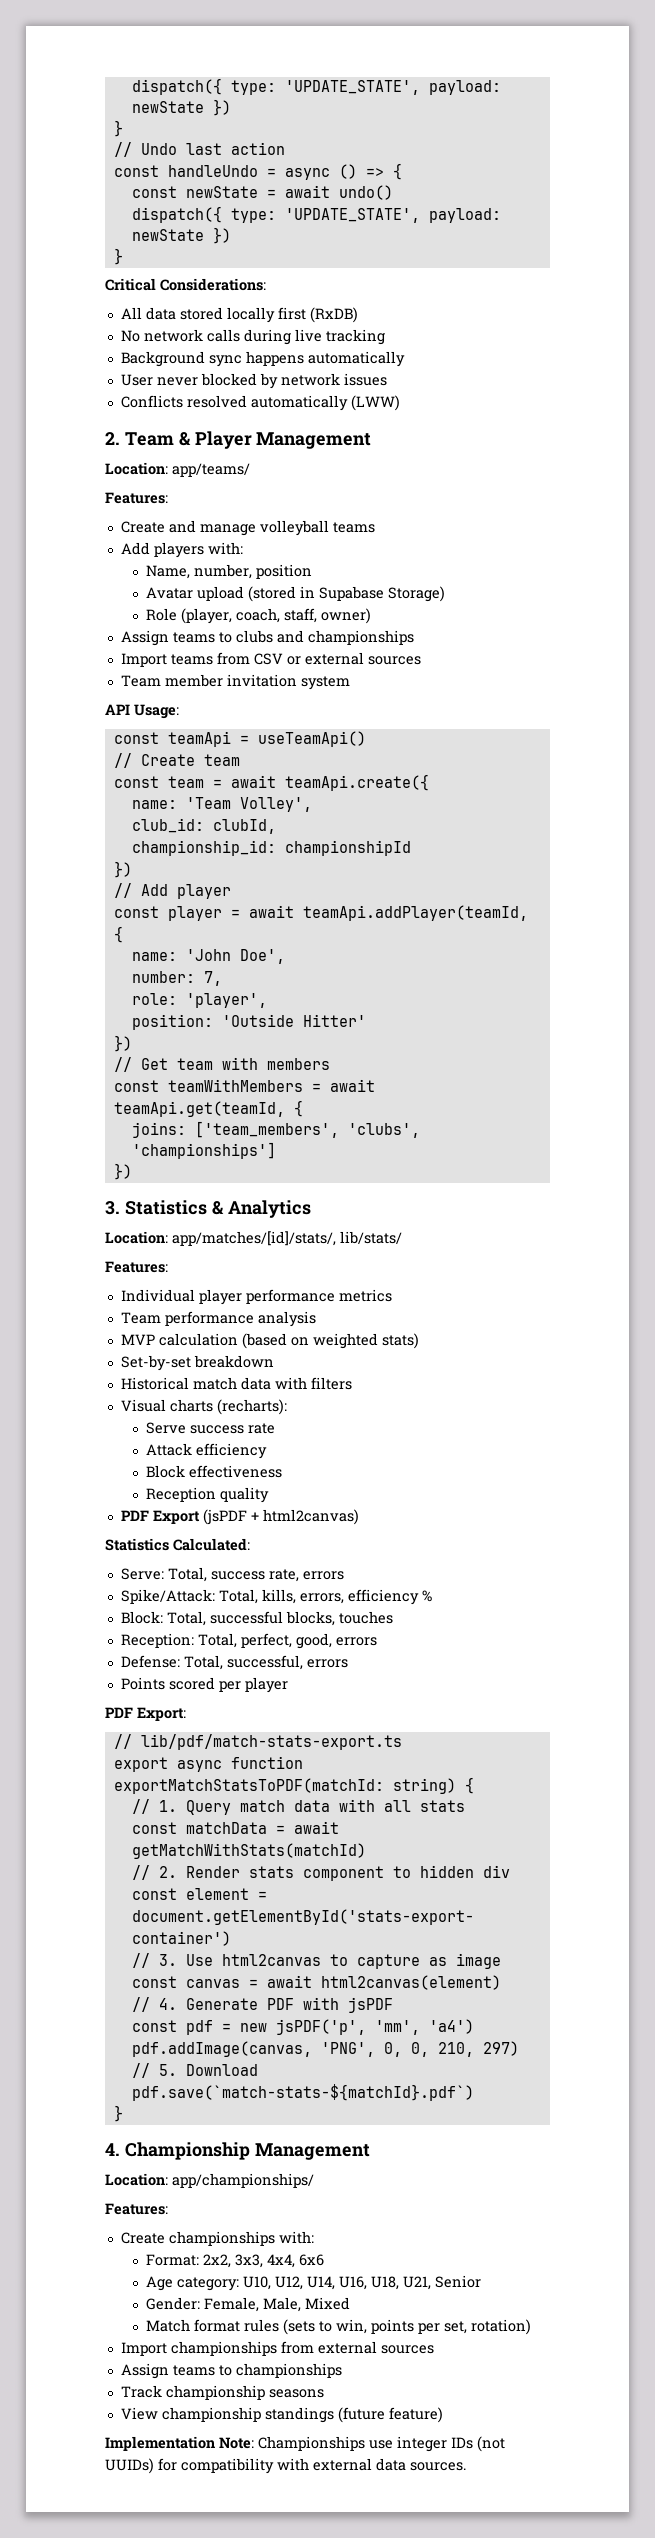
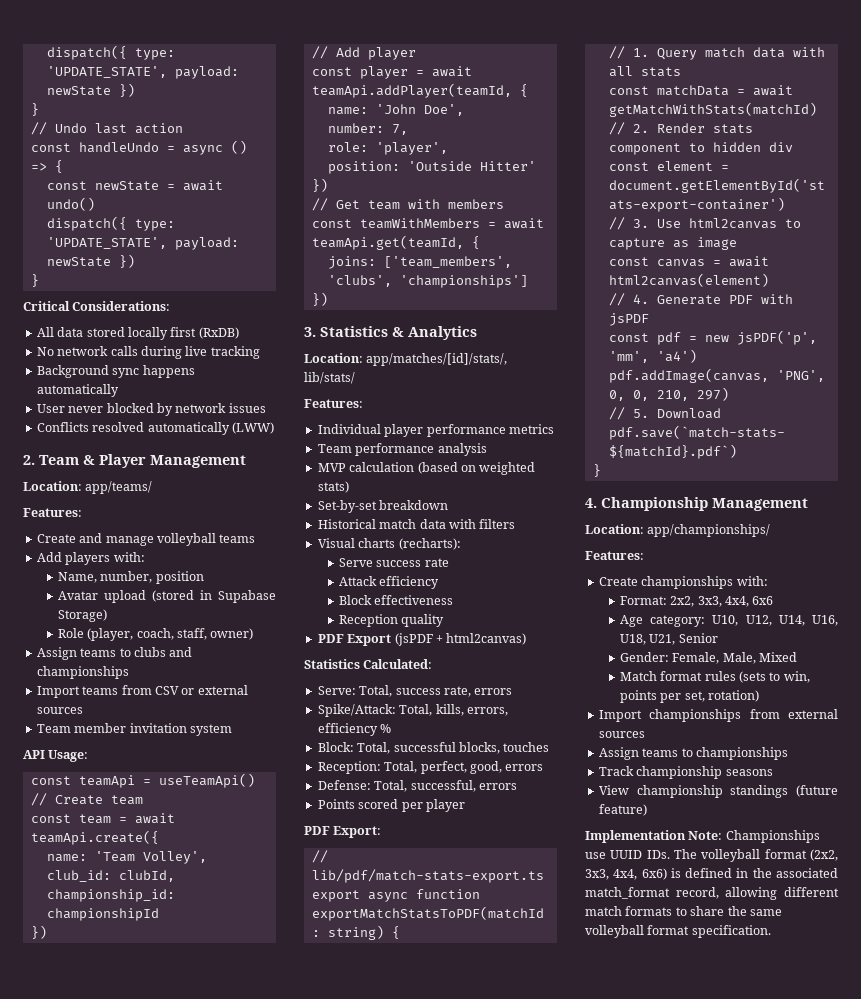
[397,2436,505,2452] [105,2458,466,2474] integer IDs (not UUIDs) for compatibility with external data sources. -> [610,849,838,862] [585,868,838,880] [585,887,839,900] [585,906,782,916] [585,925,771,938] UUID IDs. The volleyball format (2x2, 3x3, 4x4, 6x6) is defined in the associated match_format record, allowing different match formats to share the same volleyball format specification.

